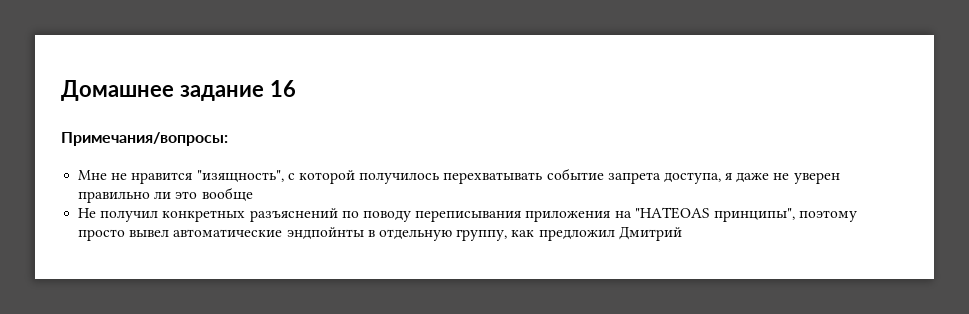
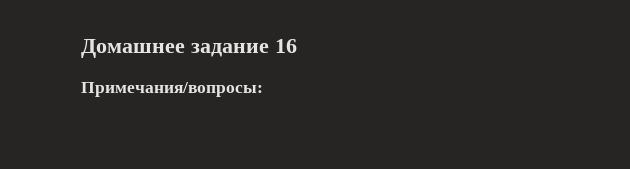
[78,168,840,184] [78,187,253,203] [78,207,858,222] [78,226,682,241] // Мне не нравится "изящность", с которой получилось перехватывать событие запрета доступа, я даже не уверен правильно ли это вообще // Не получил конкретных разъяснений по поводу переписывания приложения на "HATEOAS принципы", поэтому просто вывел автоматические эндпойнты в отдельную группу, как предложил Дмитрий -> (263, 89) none

